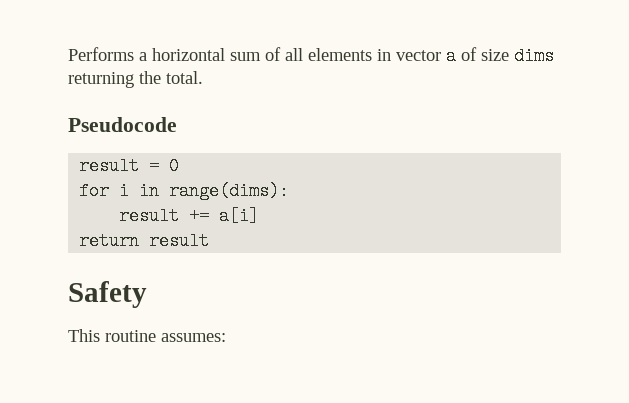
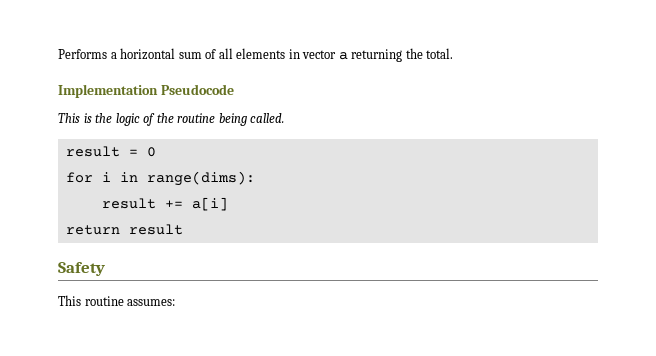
[461,47,554,65] of size dims -> (348, 56) none
(203, 77) none -> [58,84,158,98] Implementation
(177, 124) none -> [58,113,285,126] // This is the logic of the routine being called.

